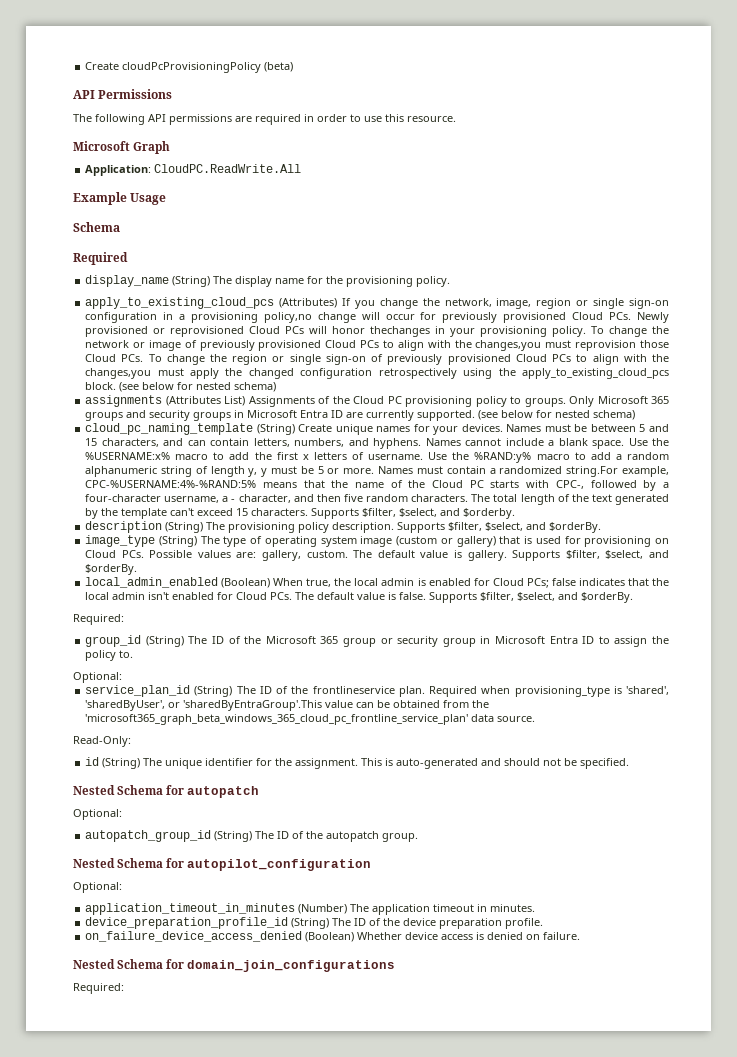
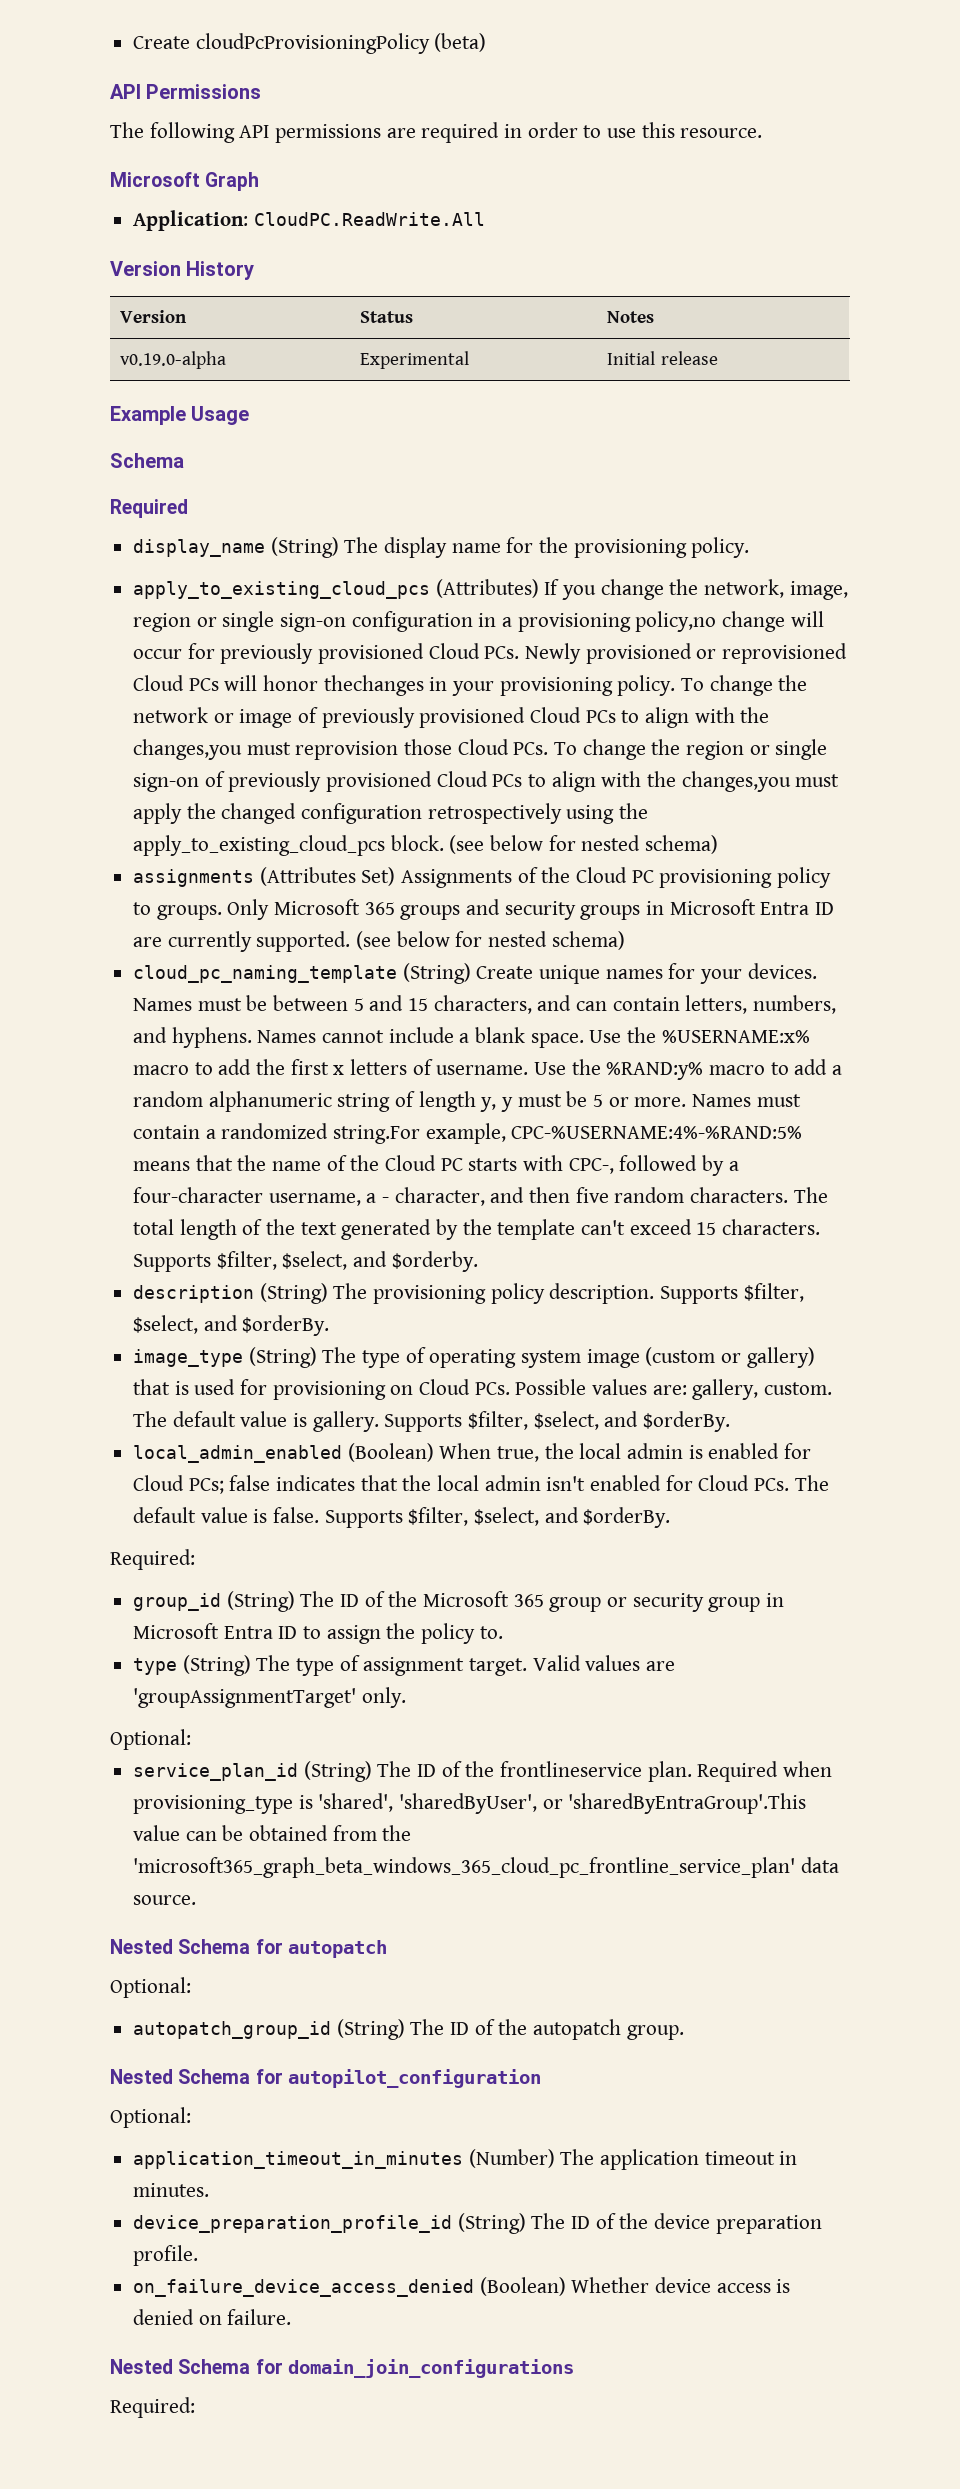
(302, 168) none -> [110,261,255,280] [120,310,188,323] [360,311,414,323] [607,311,655,323] [120,351,227,369] [360,351,470,369] [607,351,718,365] // Version History // Version | Status | Notes // v0.19.0-alpha | Experimental | Initial release
[224,396,246,406] List) -> [361,867,396,886] Set)
(134, 654) none -> [133,1655,676,1676] [133,1687,406,1708] // type (String) The type of assignment target. Valid values are 'groupAssignmentTarget' only.
[73,736,131,747] [85,757,630,769] // Read-Only: // id (String) The unique identifier for the assignment. This is auto-generated and should not be specified. -> (197, 1900) none

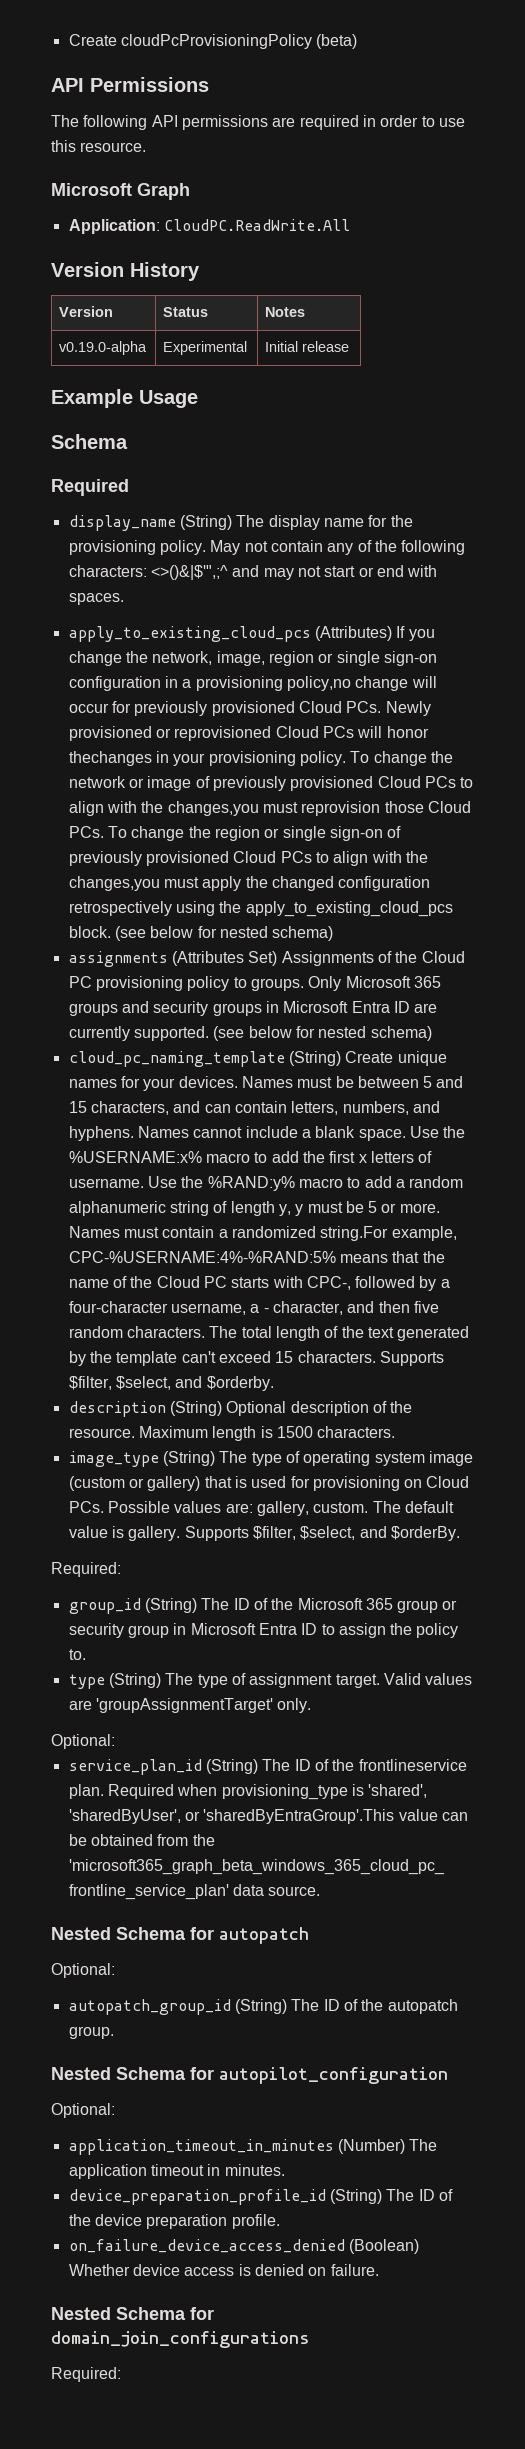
(750, 547) none -> [210,540,466,555] [68,565,438,580] [68,593,124,605] May not contain any of the following characters: <>()&|$'",;^ and may not start or end with spaces.
[333,1283,804,1304] [133,1315,330,1336] The provisioning policy description. Supports $filter, $select, and $orderBy. -> [226,1401,413,1416] [68,1426,396,1441] Optional description of the resource. Maximum length is 1500 characters.
[133,1443,812,1463] [133,1475,829,1494] [133,1507,671,1528] // local_admin_enabled (Boolean) When true, the local admin is enabled for Cloud PCs; false indicates that the local admin isn't enabled for Cloud PCs. The default value is false. Supports $filter, $select, and $orderBy. -> (460, 1533) none

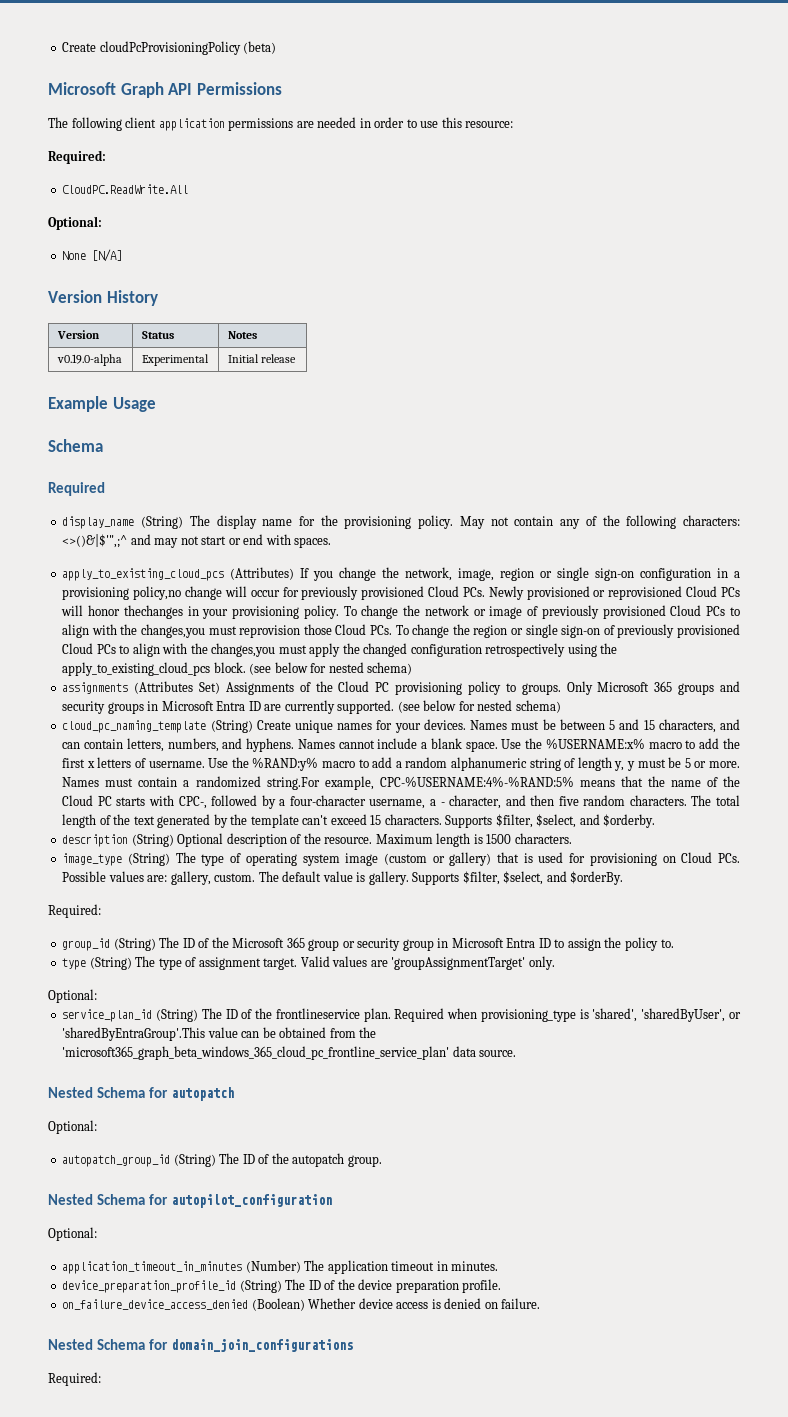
(358, 41) none -> [48,82,164,98] Microsoft Graph
[151,115,178,127] API -> [125,117,225,131] client application
[299,115,359,130] required -> [317,117,357,128] needed
[80,142,147,152] [51,183,190,200] [68,219,350,234] resource. // Microsoft Graph // Application: CloudPC.ReadWrite.All -> [465,121,514,128] [48,150,106,164] [62,184,189,194] [48,216,102,230] [62,249,123,262] resource: // Required: // CloudPC.ReadWrite.All // Optional: // None [N/A]

